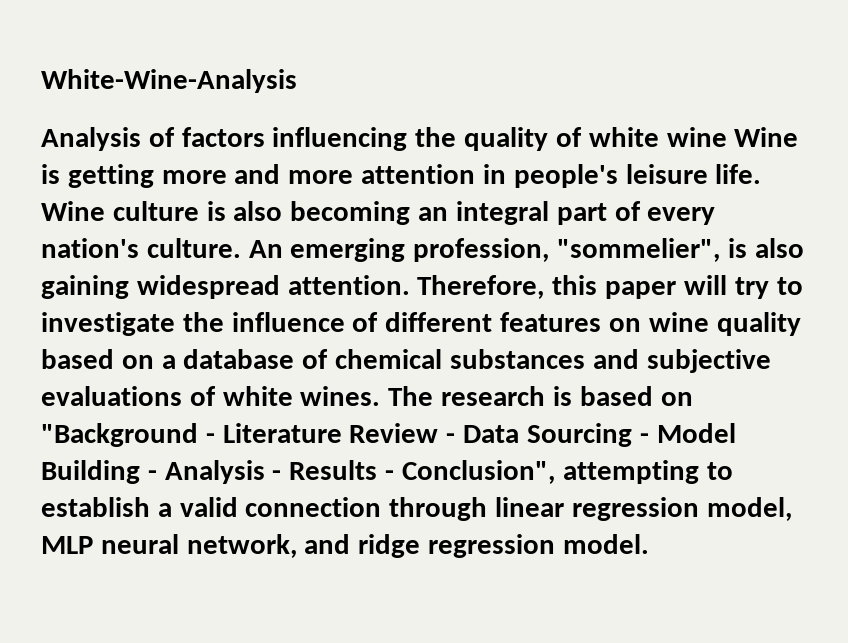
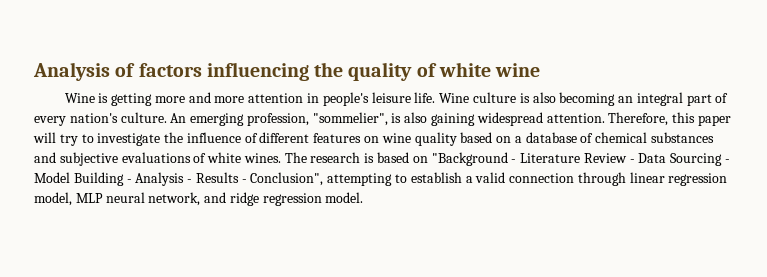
[41,69,297,93] White-Wine-Analysis // -> (33, 71) none
(727, 137) none -> (541, 70) //

